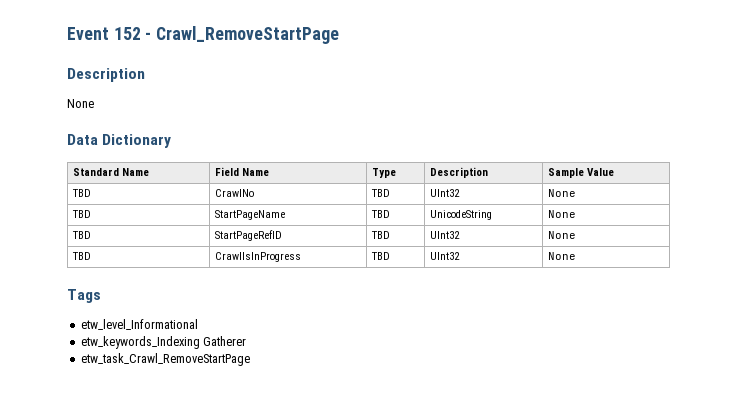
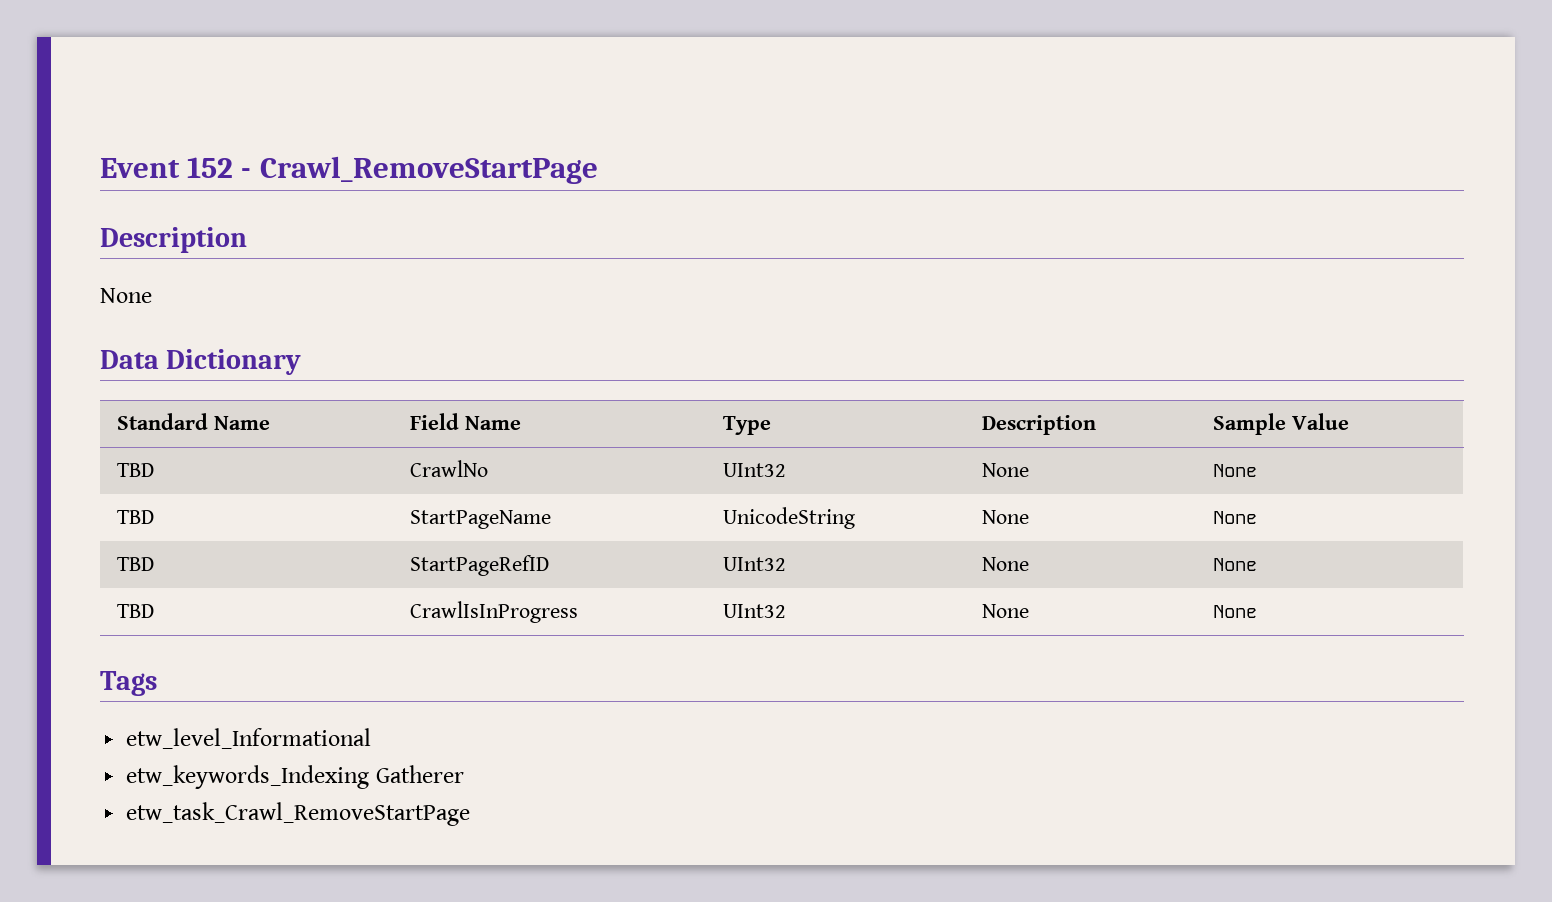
[370,189,390,197] [429,189,460,197] TBD | UInt32 -> [723,463,787,477] [982,463,1030,477] UInt32 | None
[370,210,390,218] [429,210,492,220] TBD | UnicodeString -> [723,507,856,529] [982,510,1030,524] UnicodeString | None
[370,231,390,239] [429,231,460,239] TBD | UInt32 -> [723,557,787,571] [982,557,1030,571] UInt32 | None
[370,252,390,260] [429,252,460,260] TBD | UInt32 -> [723,604,787,618] [982,604,1030,618] UInt32 | None

